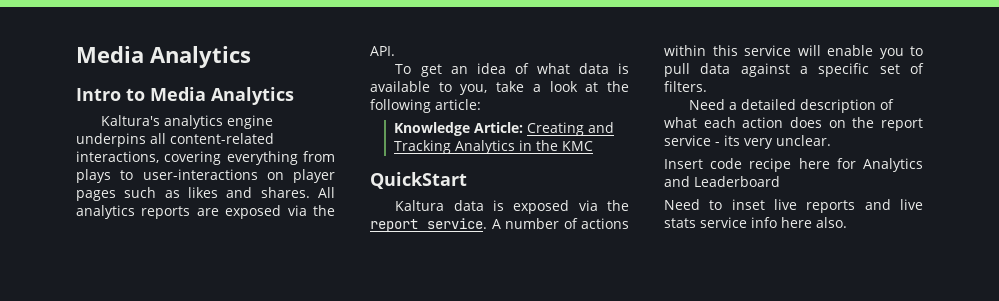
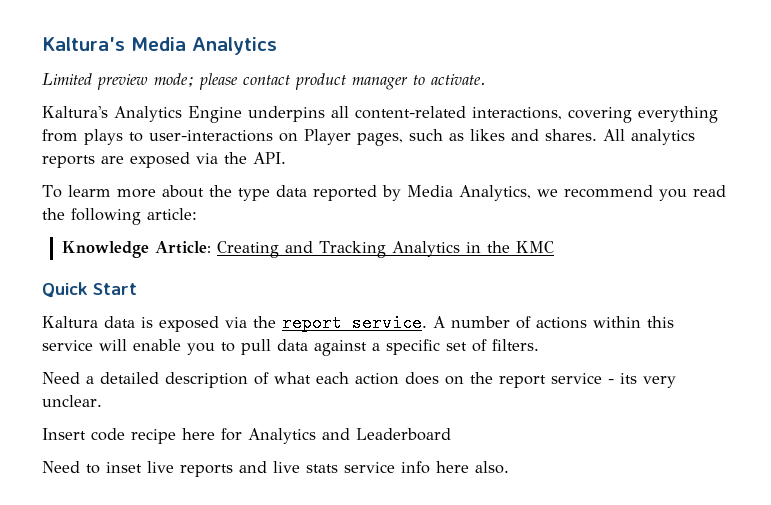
[76,46,251,68] [76,87,294,105] [101,115,274,129] Media Analytics // Intro to Media Analytics // Kaltura's analytics engine -> [42,37,277,55] [42,73,486,90] [42,106,242,123] Kaltura's Media Analytics // Limited preview mode; please contact product manager to activate. // Kaltura's Analytics Engine
[293,169,335,183] [76,190,116,201] player pages -> [304,129,403,146] Player pages,
[420,63,629,77] [370,81,599,95] get an idea of what data is available to you, take a look at -> [67,185,726,201] learm more about the type data reported by Media Analytics, we recommend you read
[370,172,467,189] QuickStart -> [42,282,137,298] Quick Start

